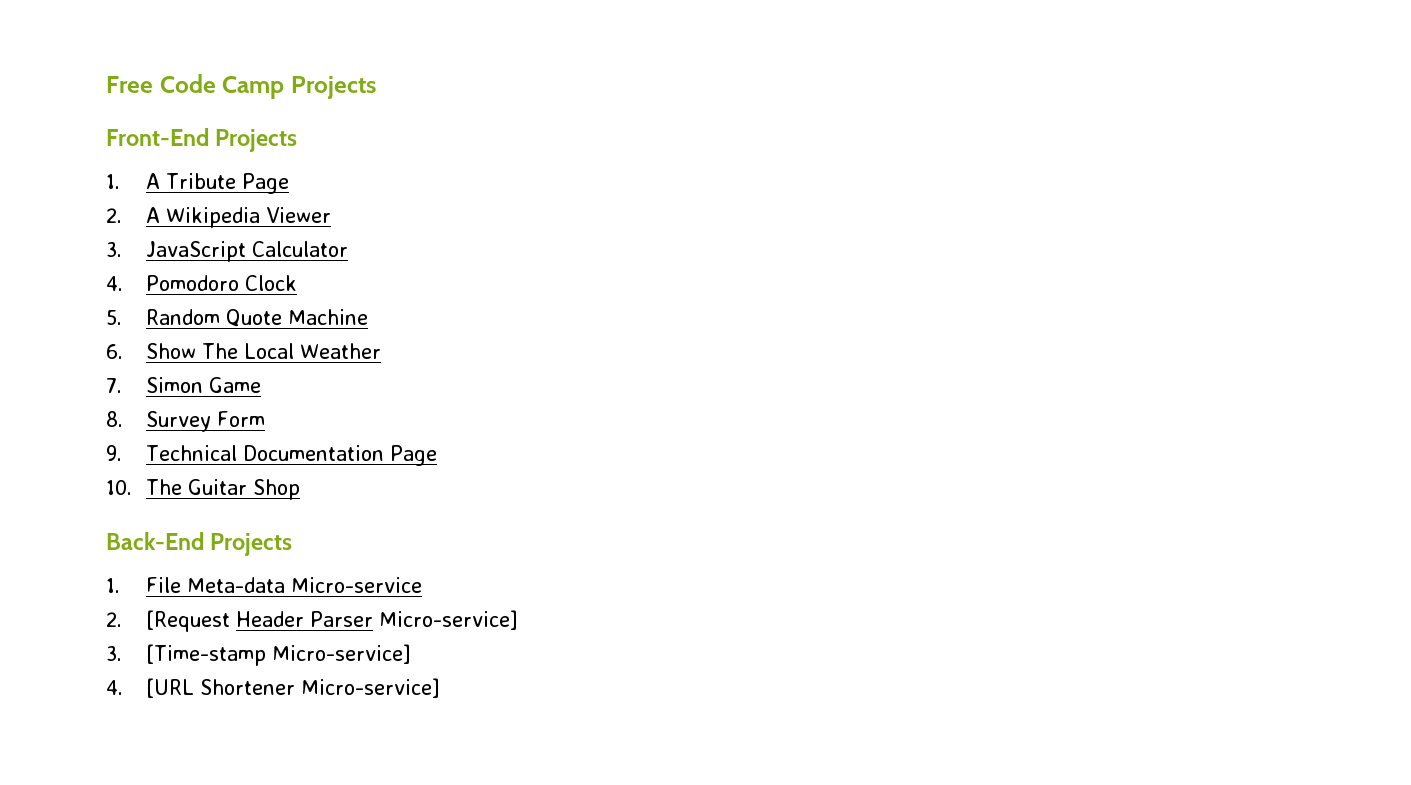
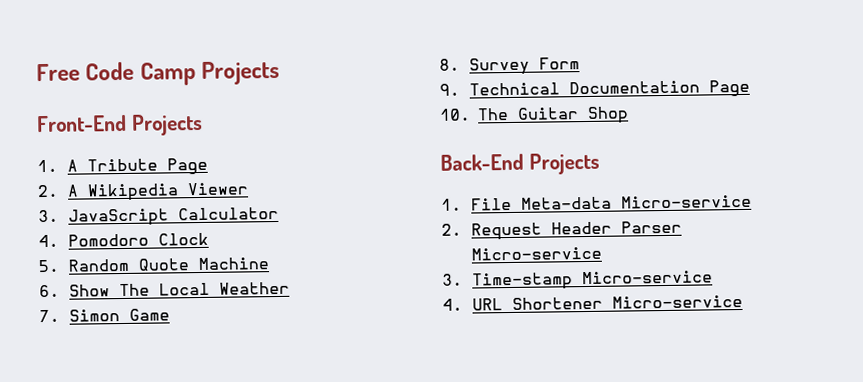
[145,610,230,632] [Request -> [470,222,542,241] Request
[378,610,518,630] [106,644,411,666] [106,678,440,698] Micro-service] // 3. [Time-stamp Micro-service] // 4. [URL Shortener Micro-service] -> [470,246,602,261] [442,270,713,291] [442,294,743,311] Micro-service // 3. Time-stamp Micro-service // 4. URL Shortener Micro-service

